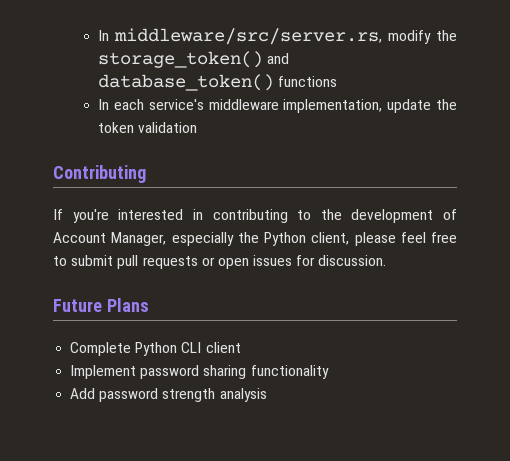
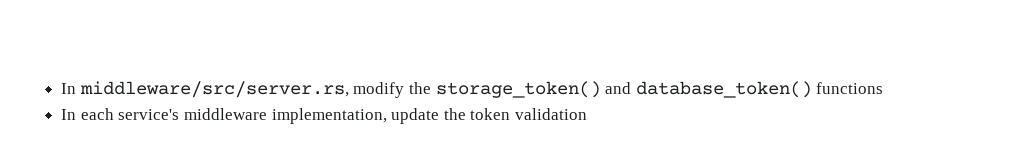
[53,165,146,183] [53,209,457,223] [53,232,457,246] [53,255,387,269] [53,298,149,312] [70,342,241,356] [70,365,329,379] [70,388,267,402] // Contributing // If you're interested in contributing to the development of Account Manager, especially the Python client, please feel free to submit pull requests or open issues for discussion. // Future Plans // Complete Python CLI client // Implement password sharing functionality // Add password strength analysis -> (587, 114) none

